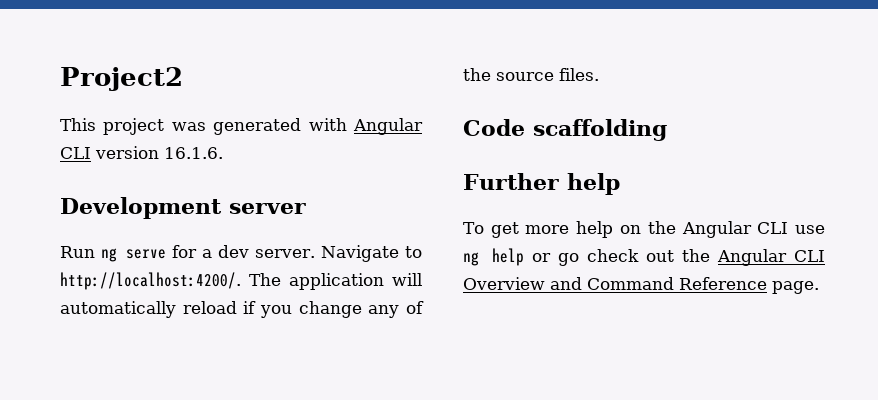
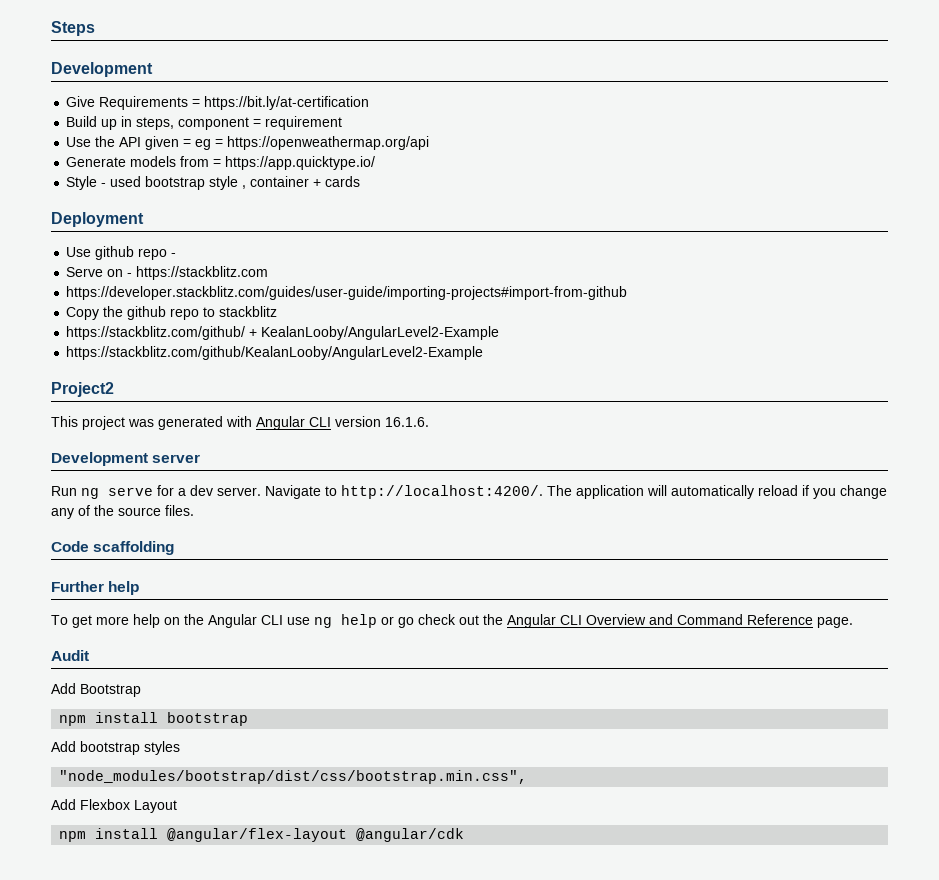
(60, 79) none -> [51,21,95,36] [51,62,153,77] [66,96,370,110] [66,116,343,130] [66,136,430,150] [66,156,376,170] [66,176,361,190] [51,212,144,227] [66,246,177,260] [66,266,269,280] [66,286,628,300] [66,306,278,320] [66,326,500,340] [66,346,484,360] Steps // Development // Give Requirements = https://bit.ly/at-certification // Build up in steps, component = requirement // Use the API given = eg = https://openweathermap.org/api // Generate models from = https://app.quicktype.io/ // Style - used bootstrap style , container + cards // Deployment // Use github repo - // Serve on - https://stackblitz.com // https://developer.stackblitz.com/guides/user-guide/importing-projects#import-from-github // Copy the github repo to stackblitz // https://stackblitz.com/github/ + KealanLooby/AngularLevel2-Example // https://stackblitz.com/github/KealanLooby/AngularLevel2-Example //
(819, 287) none -> [51,650,89,661] [51,683,141,697] [59,712,249,726] [51,741,180,755] [59,770,528,784] [51,799,177,813] [59,828,465,842] // Audit // Add Bootstrap // npm install bootstrap // Add bootstrap styles // "node_modules/bootstrap/dist/css/bootstrap.min.css", // Add Flexbox Layout // npm install @angular/flex-layout @angular/cdk

